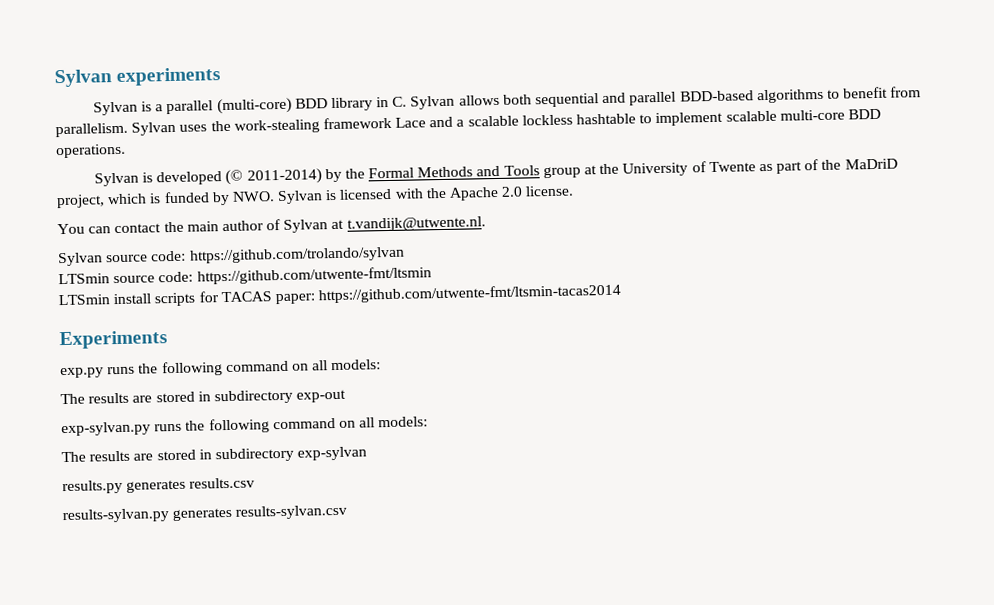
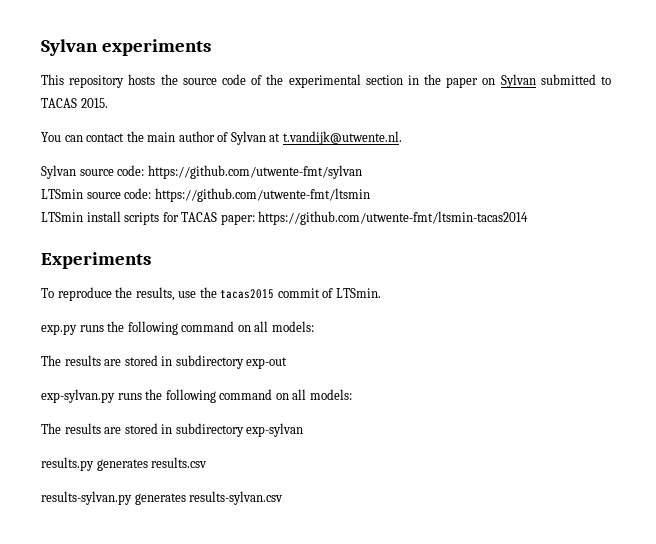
[92,86,922,116] [55,108,881,138] [56,143,126,159] [93,158,898,187] [56,185,575,209] Sylvan is a parallel (multi-core) BDD library in C. Sylvan allows both sequential and parallel BDD-based algorithms to benefit from parallelism. Sylvan uses the work-stealing framework Lace and a scalable lockless hashtable to implement scalable multi-core BDD operations. // Sylvan is developed (© 2011-2014) by the Formal Methods and Tools group at the University of Twente as part of the MaDriD project, which is funded by NWO. Sylvan is licensed with the Apache 2.0 license. -> [41,74,611,88] [41,98,108,108] This repository hosts the source code of the experimental section in the paper on Sylvan submitted to TACAS 2015.
[188,246,405,264] https://github.com/trolando/sylvan -> [147,165,362,179] https://github.com/utwente-fmt/sylvan
(168, 340) none -> [41,287,381,301] // To reproduce the results, use the tacas2015 commit of LTSmin.

